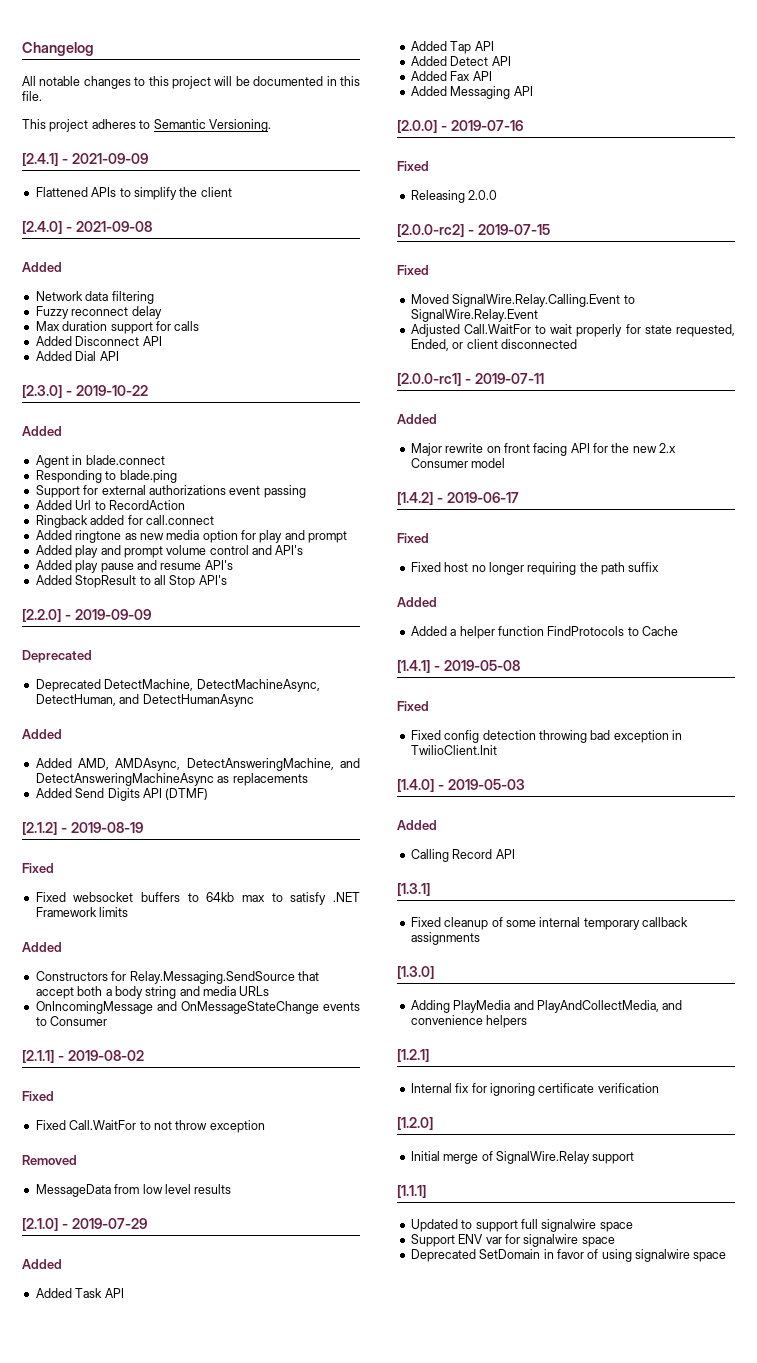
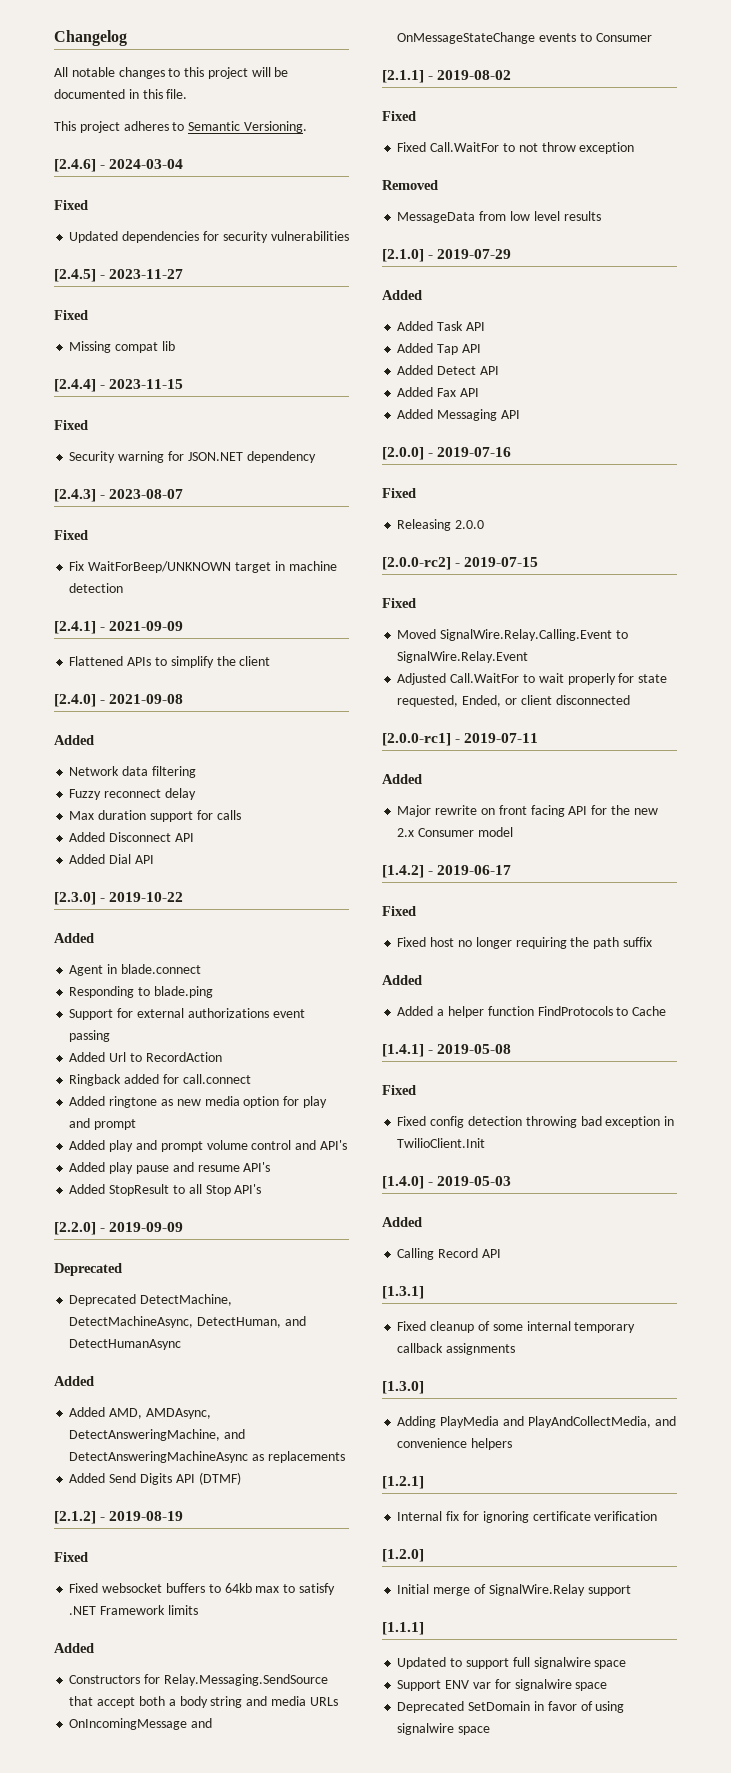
(271, 125) none -> [54,159,184,172] [54,200,88,210] [69,231,349,243] [54,269,184,282] [54,310,88,320] [69,341,175,353] [54,379,184,392] [54,420,88,430] [69,451,316,463] [54,489,184,502] [54,530,88,540] [69,561,337,573] [69,583,124,593] // [2.4.6] - 2024-03-04 // Fixed // Updated dependencies for security vulnerabilities // [2.4.5] - 2023-11-27 // Fixed // Missing compat lib // [2.4.4] - 2023-11-15 // Fixed // Security warning for JSON.NET dependency // [2.4.3] - 2023-08-07 // Fixed // Fix WaitForBeep/UNKNOWN target in machine detection

